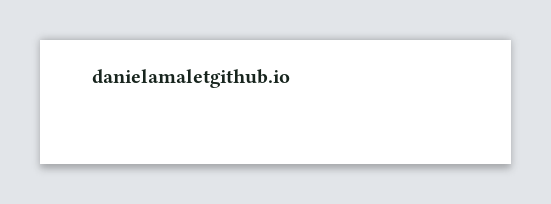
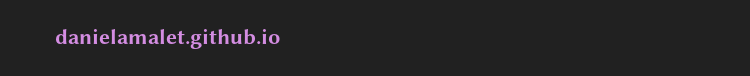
[92,69,290,88] danielamaletgithub.io -> [55,28,280,49] danielamalet.github.io

